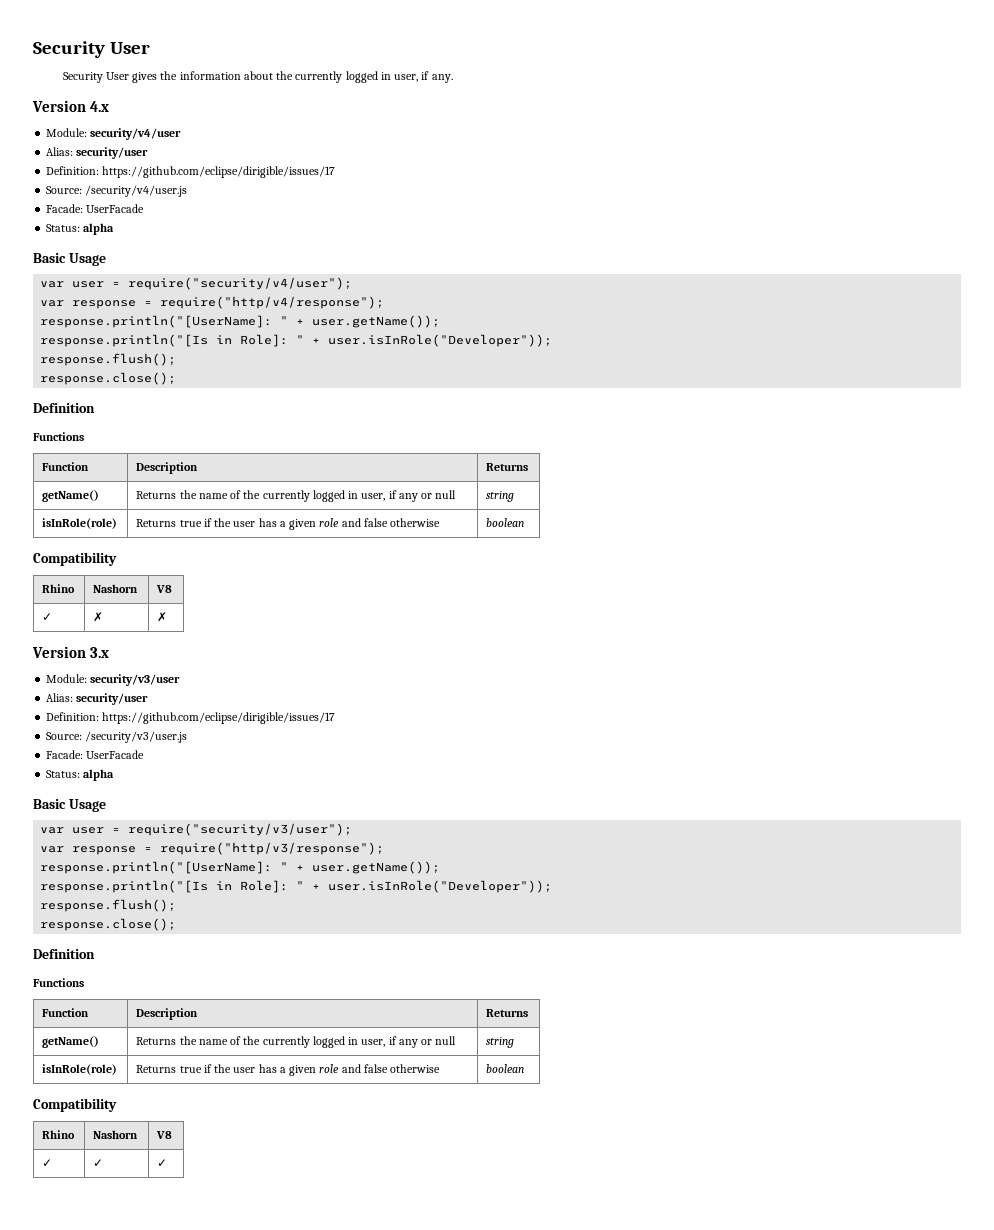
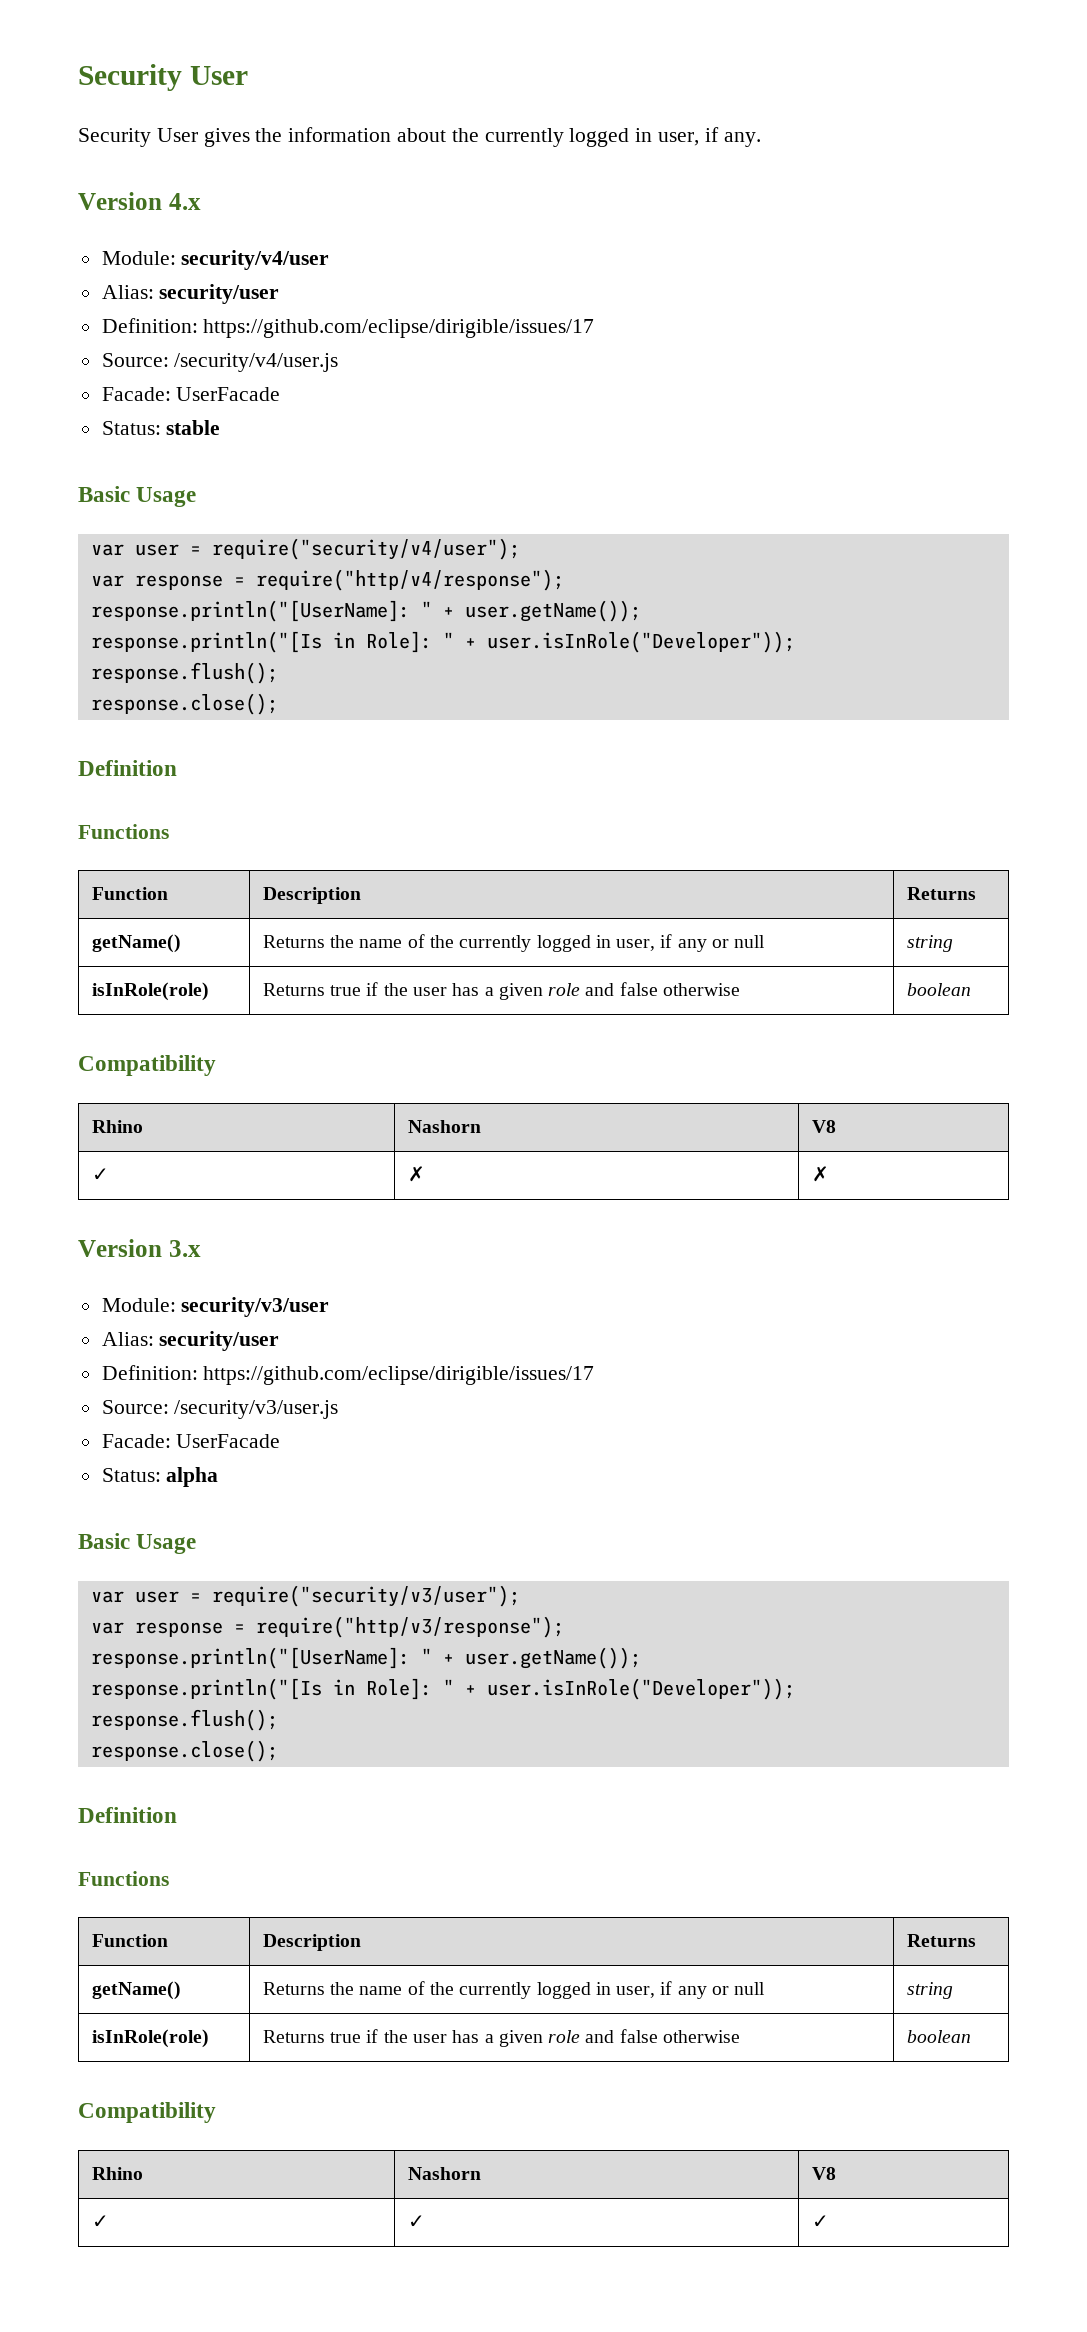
[83,223,115,235] alpha -> [166,420,221,435] stable

